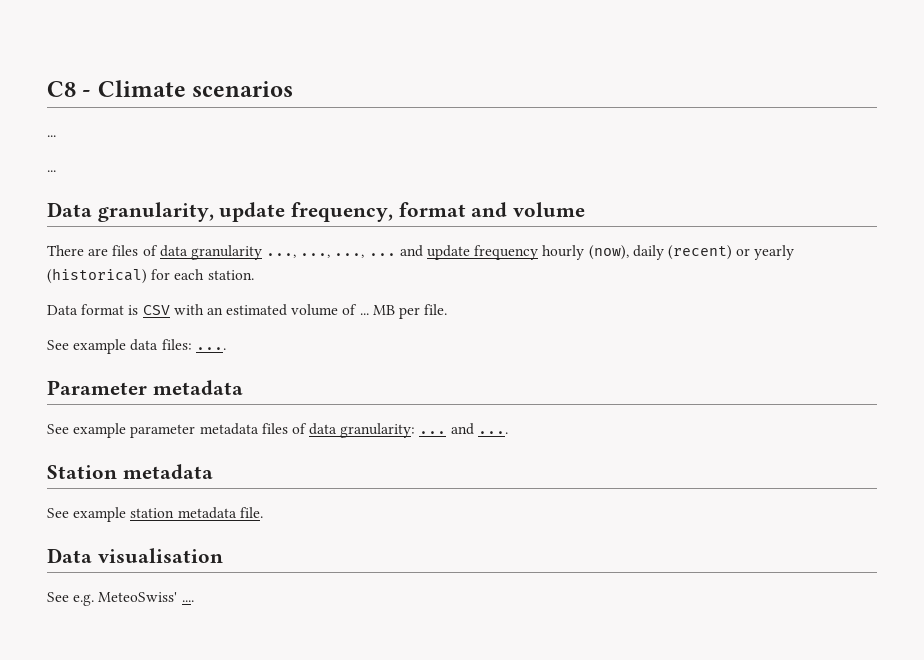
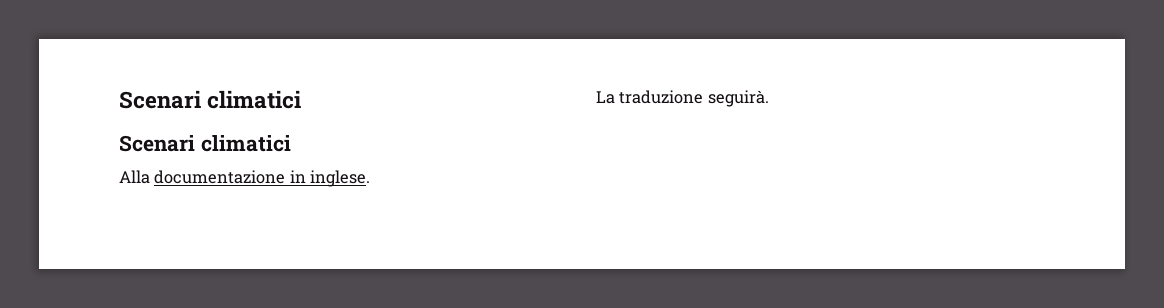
[47,80,294,97] [47,135,56,137] [47,170,56,172] [47,202,586,222] [47,245,795,260] [47,268,254,284] [47,304,448,319] [47,339,226,354] [47,380,243,395] [47,423,508,438] [47,464,213,479] [47,507,263,522] [47,548,223,563] [47,592,194,606] C8 - Climate scenarios // ... // ... // Data granularity, update frequency, format and volume // There are files of data granularity ..., ..., ..., ... and update frequency hourly (now), daily (recent) or yearly (historical) for each station. // Data format is CSV with an estimated volume of ... MB per file. // See example data files: .... // Parameter metadata // See example parameter metadata files of data granularity: ... and .... // Station metadata // See example station metadata file. // Data visualisation // See e.g. MeteoSwiss' .... -> [119,90,302,109] [119,135,291,152] [119,170,371,187] [596,90,769,107] Scenari climatici // Scenari climatici // Alla documentazione in inglese. // La traduzione seguirà.

